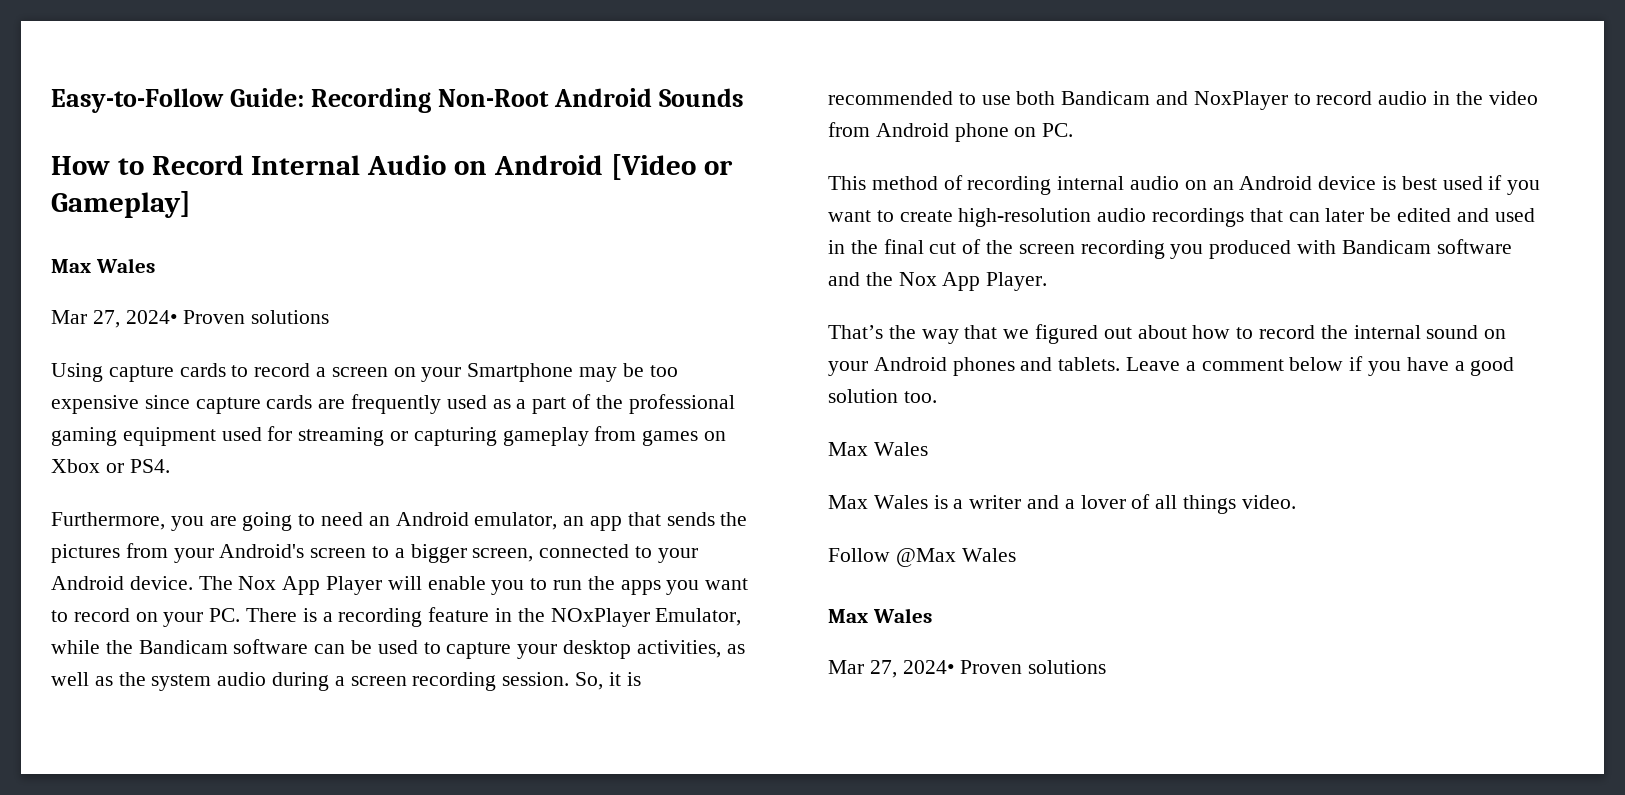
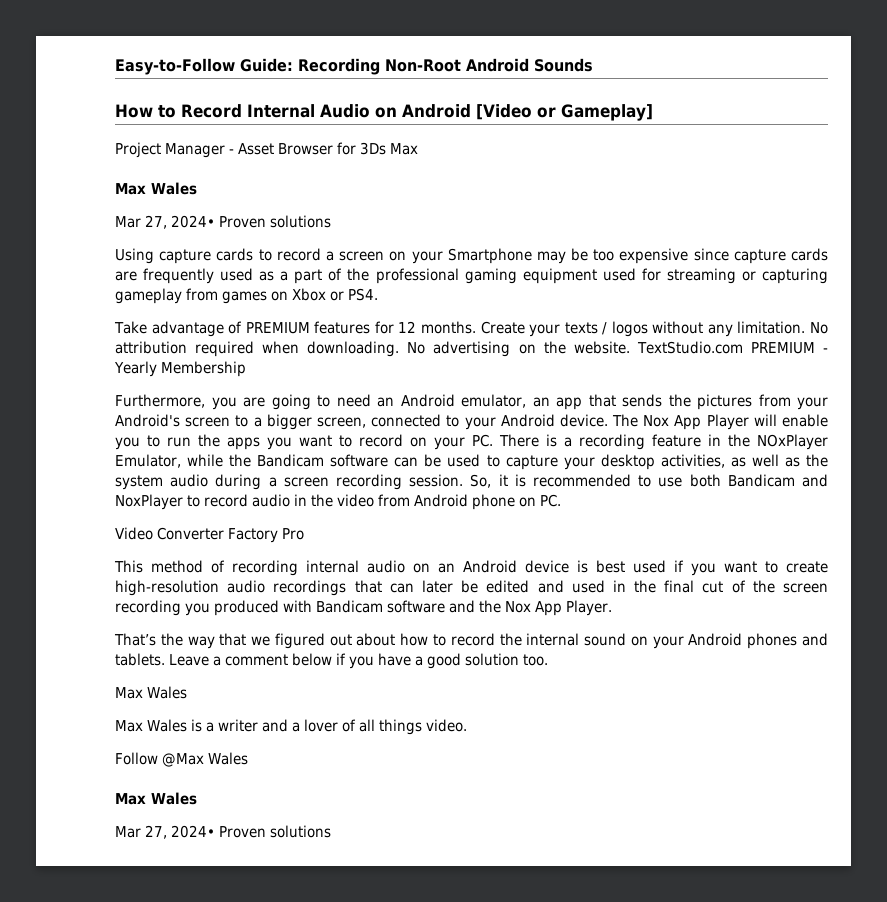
(191, 204) none -> [115,142,418,158] // Project Manager - Asset Browser for 3Ds Max
(170, 466) none -> [114,321,828,337] [115,341,828,357] [114,361,246,377] // Take advantage of PREMIUM features for 12 months. Create your texts / logos without any limitation. No attribution required when downloading. No advertising on the website. TextStudio.com PREMIUM - Yearly Membership
(1074, 130) none -> [115,527,304,543] // Video Converter Factory Pro

